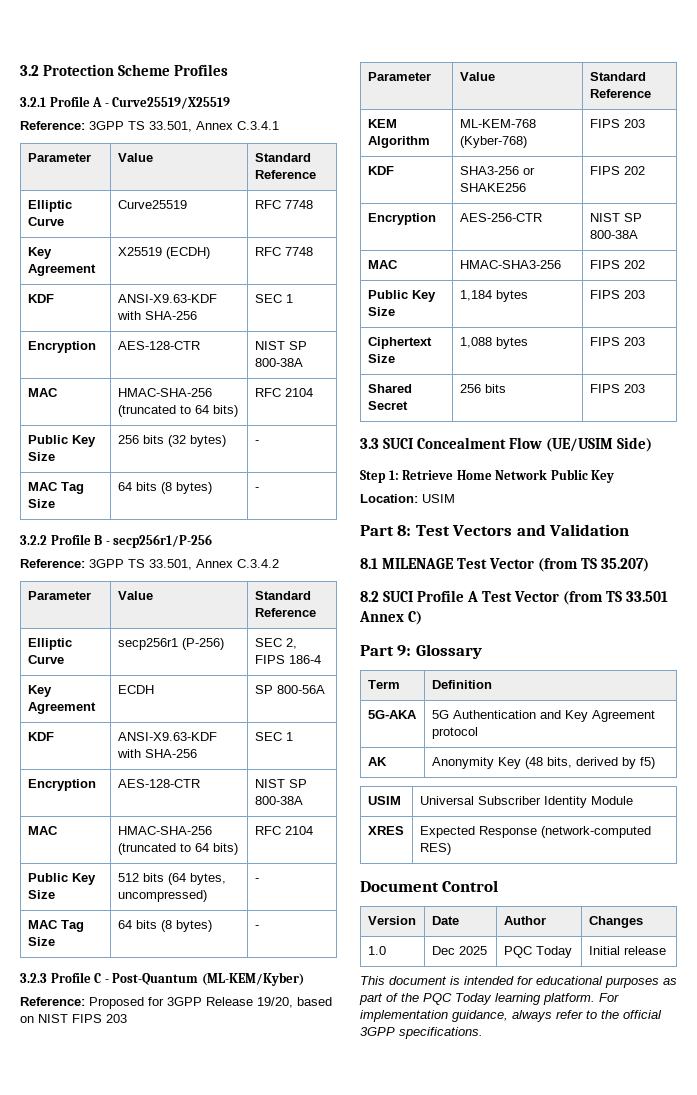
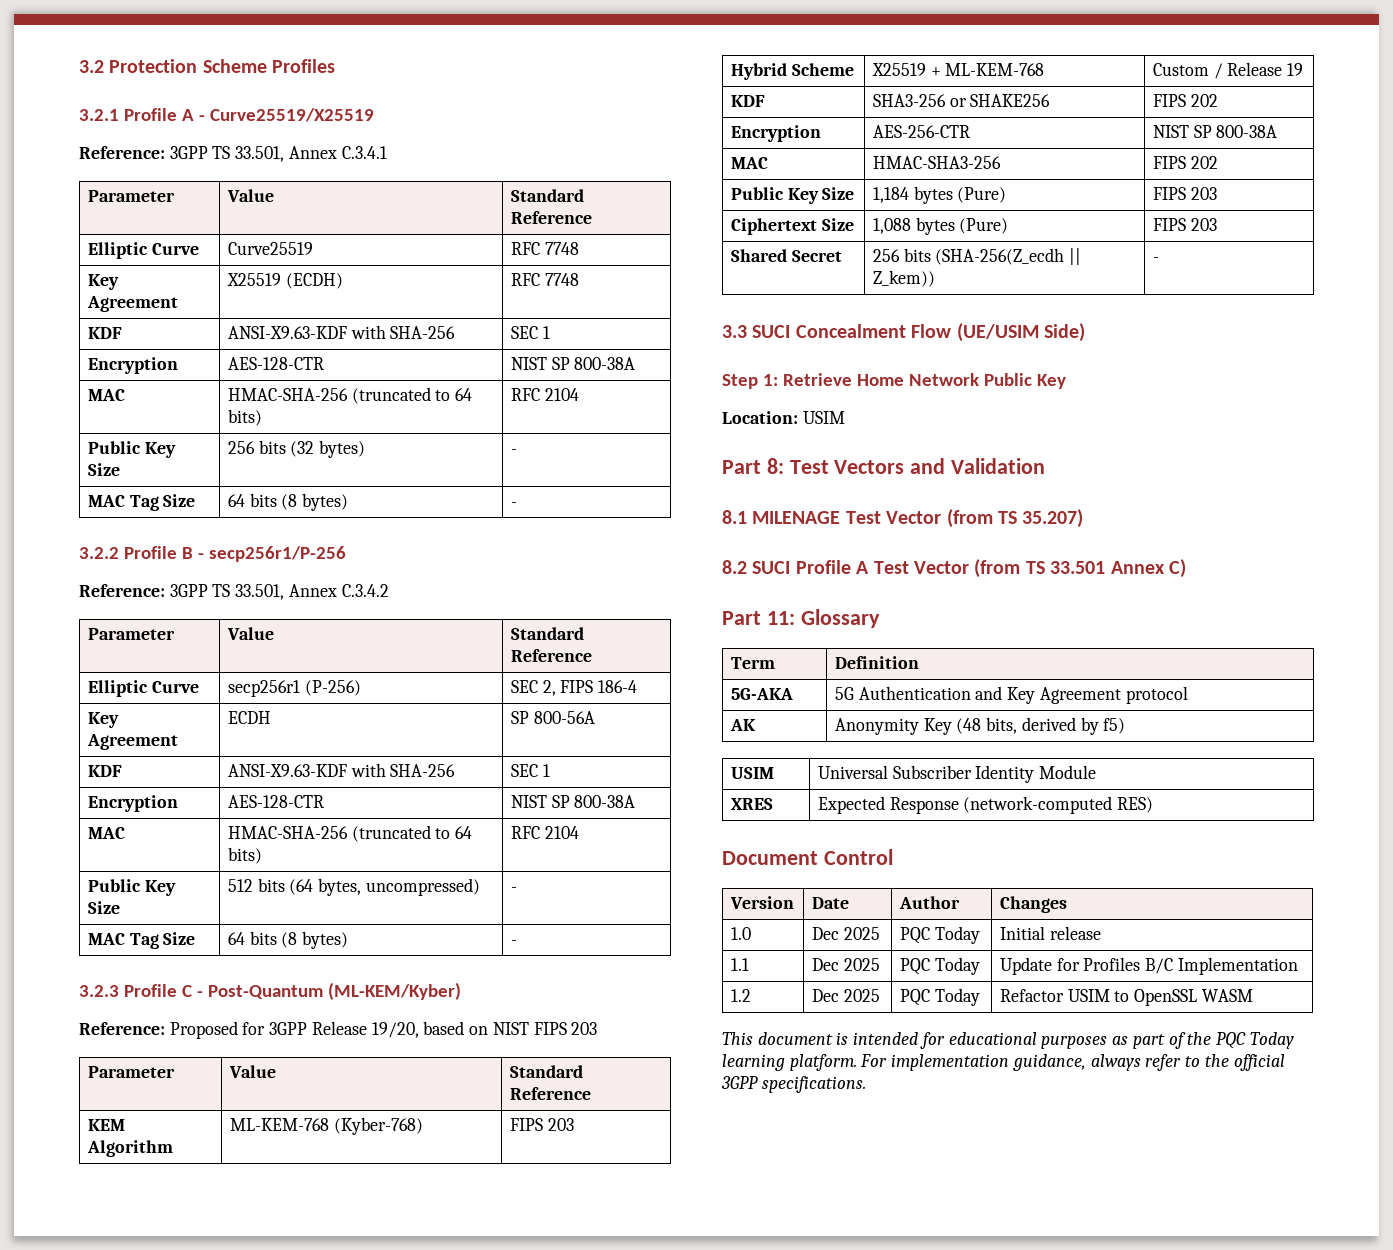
(645, 123) none -> [730,63,854,80] [871,63,1045,76] [1152,62,1304,79] // Hybrid Scheme | X25519 + ML-KEM-768 | Custom / Release 19
(528, 296) none -> [957,187,1007,203] (Pure)
(528, 343) none -> [959,218,1009,234] (Pure)
[589,384,645,393] | FIPS 203 -> [935,248,1082,265] [872,270,935,287] [1152,257,1159,262] (SHA-256(Z_ecdh || Z_kem)) | -
[397,645,412,656] 9: -> [766,611,795,625] 11:
(666, 950) none -> [730,958,749,971] [811,958,880,971] [899,957,980,975] [999,957,1298,975] [730,989,751,1002] [811,989,880,1002] [899,988,980,1006] [999,989,1253,1006] // 1.1 | Dec 2025 | PQC Today | Update for Profiles B/C Implementation // 1.2 | Dec 2025 | PQC Today | Refactor USIM to OpenSSL WASM

